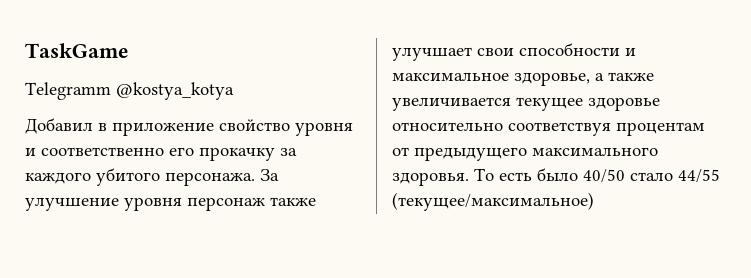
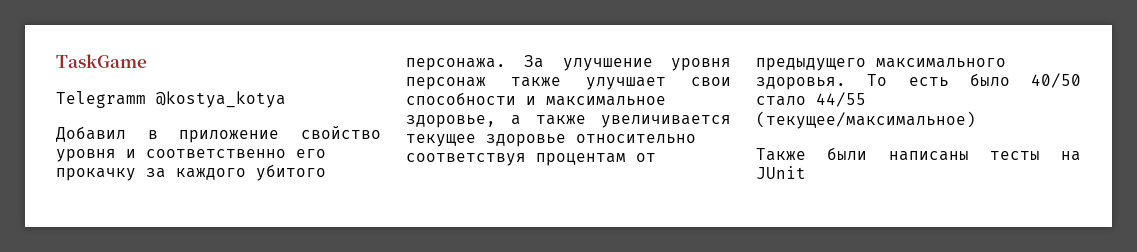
(594, 201) none -> [756,147,1081,161] [756,166,806,179] // Также были написаны тесты на JUnit

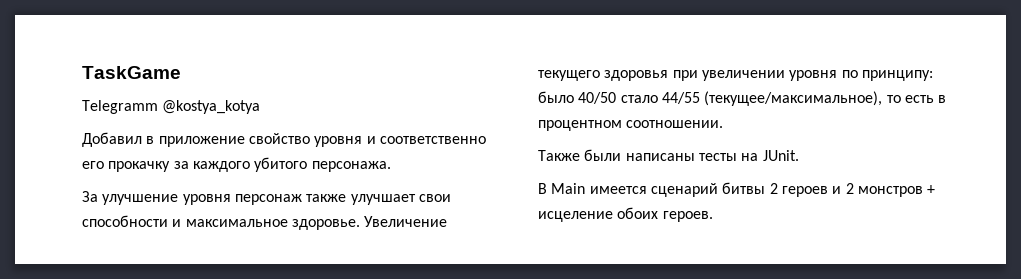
(506, 64) none -> (391, 166) //
[406,115,731,128] [406,134,696,147] [406,153,656,166] [756,58,1006,71] [756,73,1081,90] [756,92,866,107] [756,111,976,129] здоровье, а также увеличивается текущее здоровье относительно соответствуя процентам от предыдущего максимального здоровья. То есть было 40/50 стало 44/55 (текущее/максимальное) -> [291,216,448,230] [538,70,933,81] [538,91,947,106] [538,120,724,131] здоровье. Увеличение текущего здоровья при увеличении уровня по принципу: было 40/50 стало 44/55 (текущее/максимальное), то есть в процентном соотношении.
[756,166,806,179] JUnit -> [762,150,799,161] [538,182,936,197] [538,207,713,222] JUnit. // В Main имеется сценарий битвы 2 героев и 2 монстров + исцеление обоих героев.

